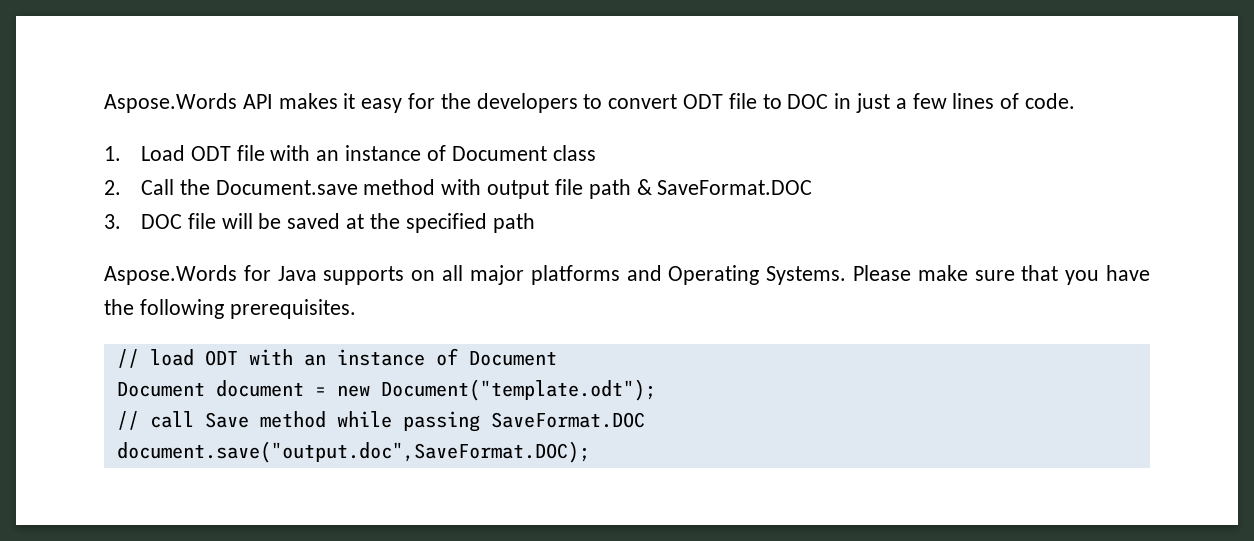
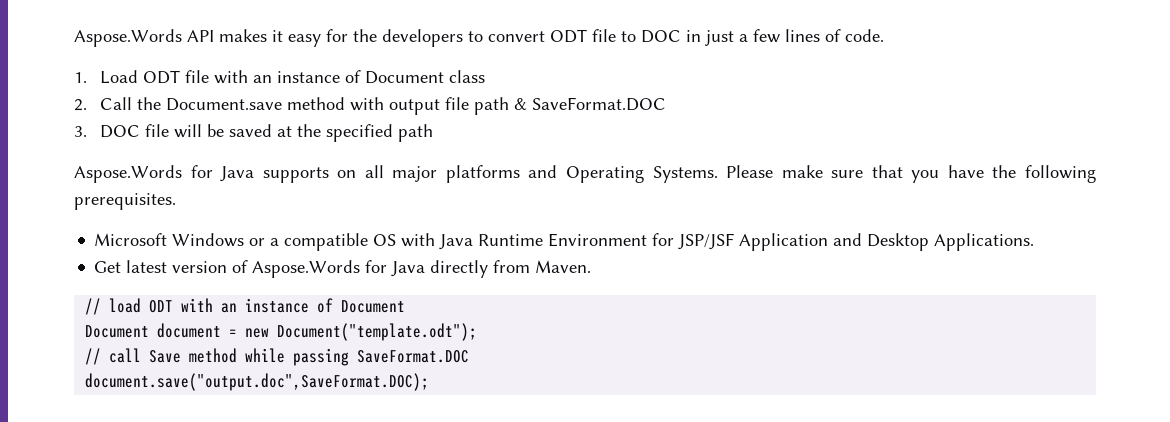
(356, 309) none -> [94,233,1035,251] [94,260,592,278] // Microsoft Windows or a compatible OS with Java Runtime Environment for JSP/JSF Application and Desktop Applications. // Get latest version of Aspose.Words for Java directly from Maven.

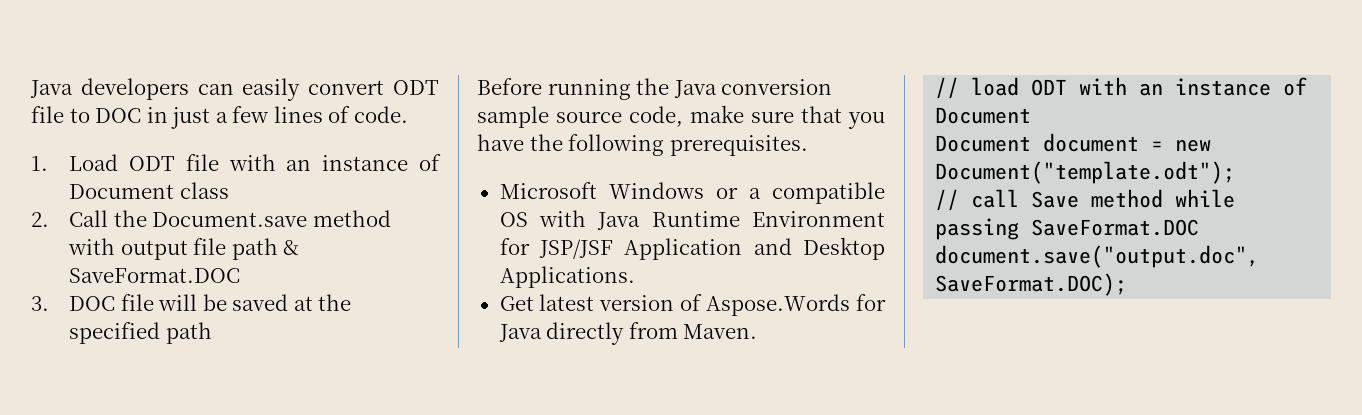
[74,29,483,47] Aspose.Words API makes it easy for the developers to -> [30,78,301,101] Java developers can easily
[74,165,774,183] Aspose.Words for Java supports on all major platforms and Operating Systems. Please -> [477,78,833,100] [477,106,683,128] Before running the Java conversion sample source code,

